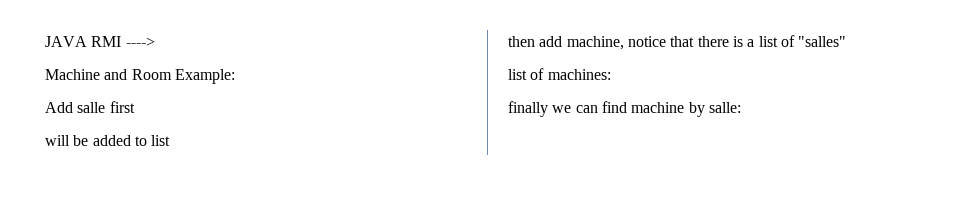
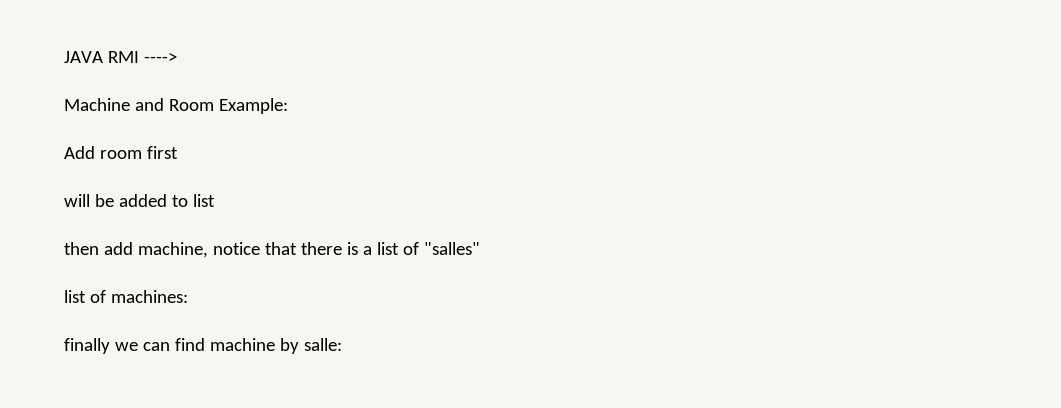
[77,102,106,113] salle -> [99,150,142,159] room

